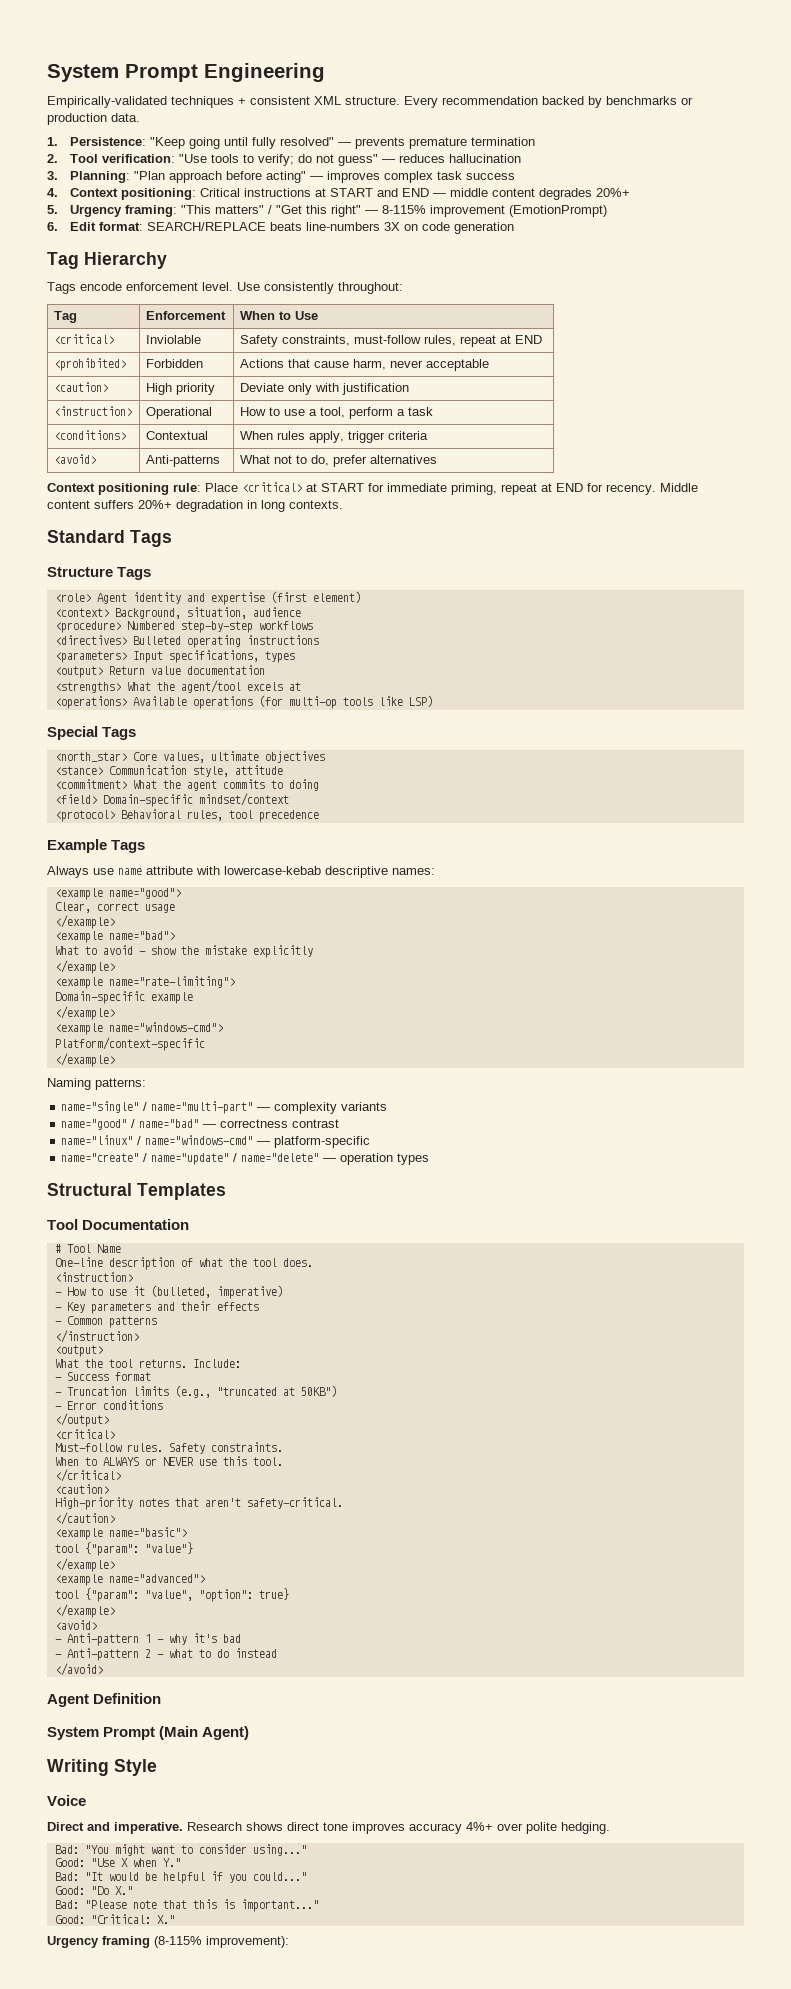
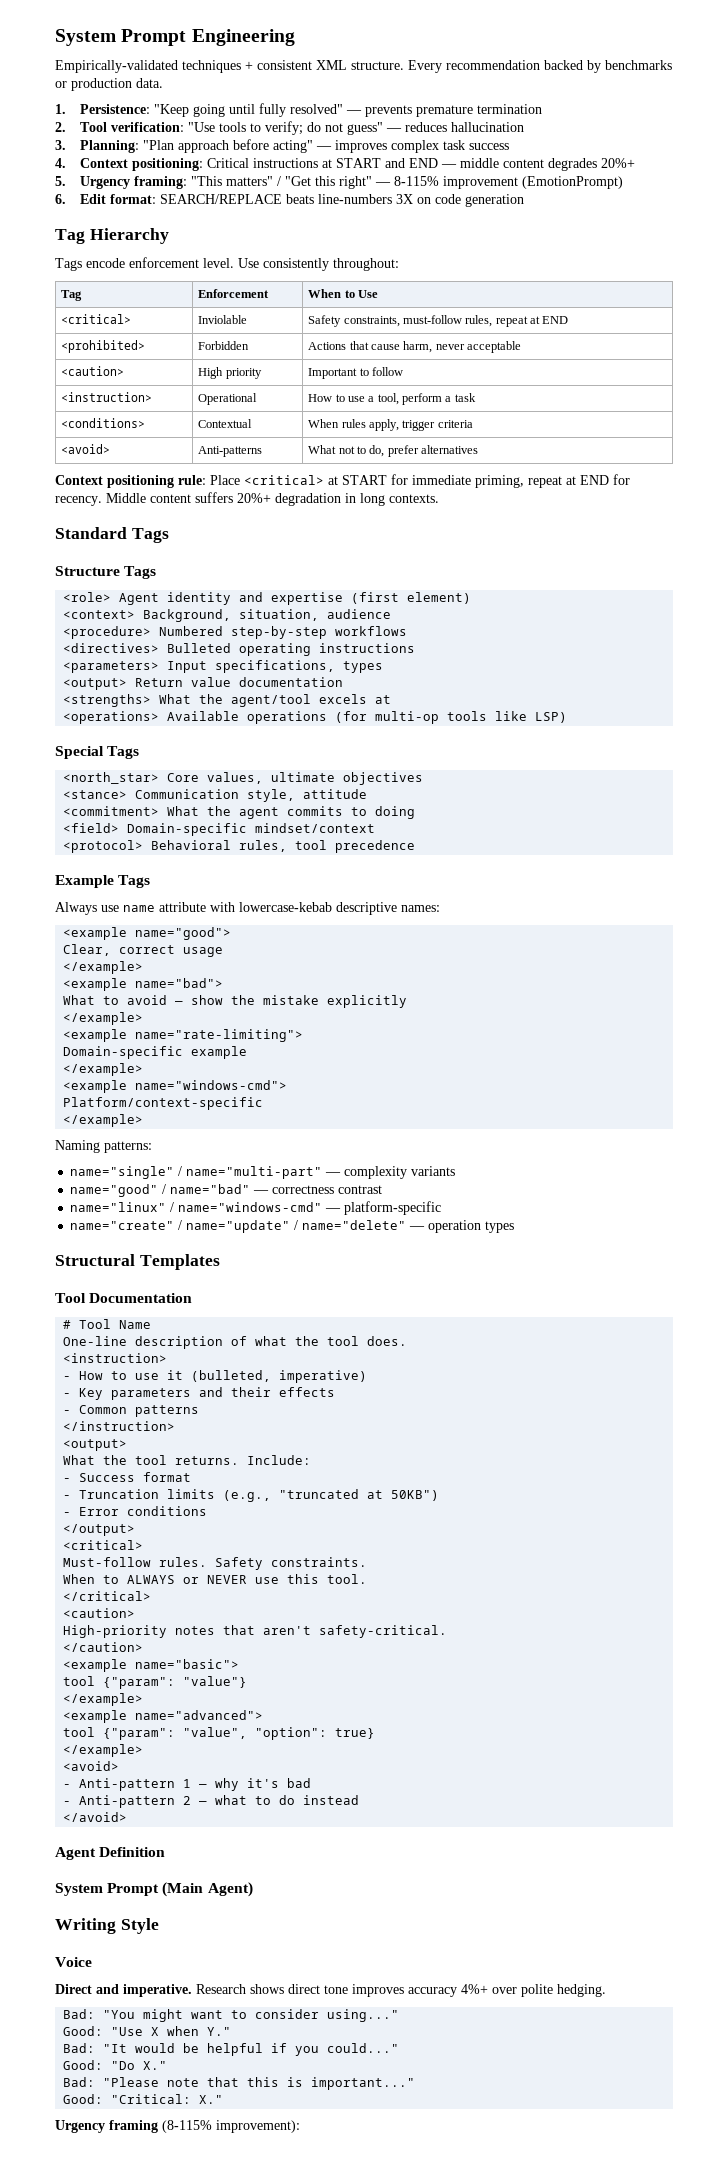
[239,383,409,395] Deviate only with justification -> [308,367,403,379] Important to follow

